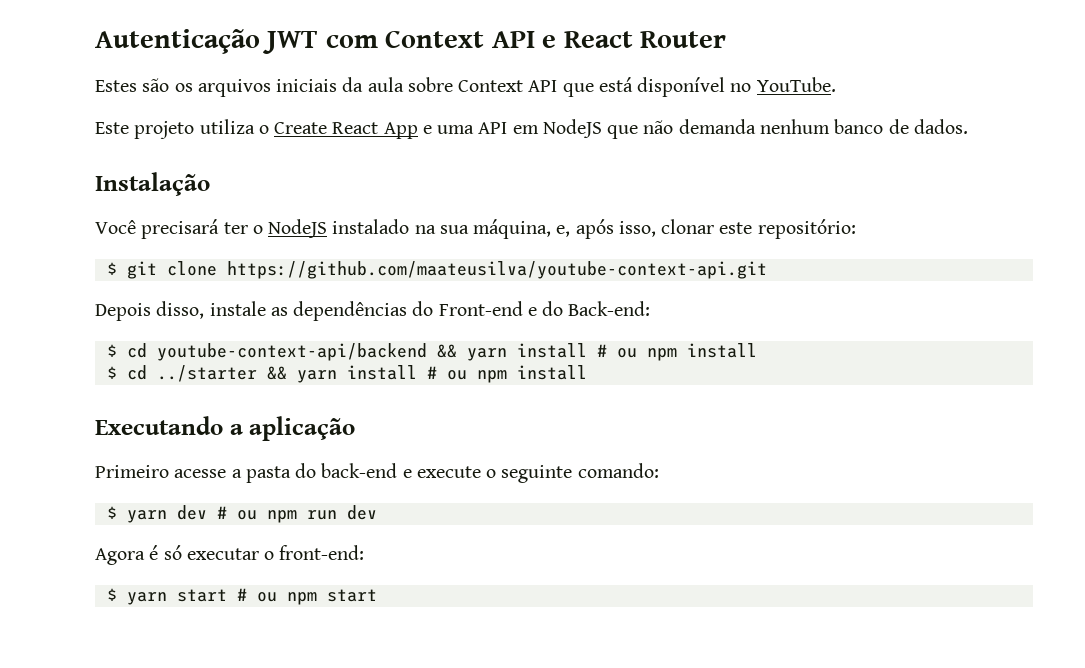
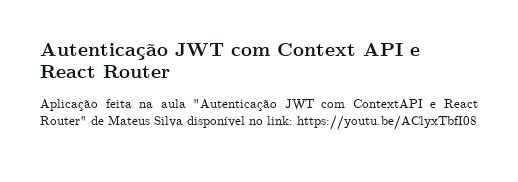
[95,77,836,97] [95,119,968,139] [95,172,210,196] [95,219,856,239] [106,261,767,279] [95,301,651,321] [106,343,757,361] [106,365,587,383] [95,416,356,441] [95,463,659,483] [106,505,377,523] [95,545,365,565] [106,588,377,605] Estes são os arquivos iniciais da aula sobre Context API que está disponível no YouTube. // Este projeto utiliza o Create React App e uma API em NodeJS que não demanda nenhum banco de dados. // Instalação // Você precisará ter o NodeJS instalado na sua máquina, e, após isso, clonar este repositório: // $ git clone https://github.com/maateusilva/youtube-context-api.git // Depois disso, instale as dependências do Front-end e do Back-end: // $ cd youtube-context-api/backend && yarn install # ou npm install // $ cd ../starter && yarn install # ou npm install // Executando a aplicação // Primeiro acesse a pasta do back-end e execute o seguinte comando: // $ yarn dev # ou npm run dev // Agora é só executar o front-end: // $ yarn start # ou npm start -> [40,99,478,111] [40,115,477,131] Aplicação feita na aula "Autenticação JWT com ContextAPI e React Router" de Mateus Silva disponível no link: https://youtu.be/AClyxTbfI08

